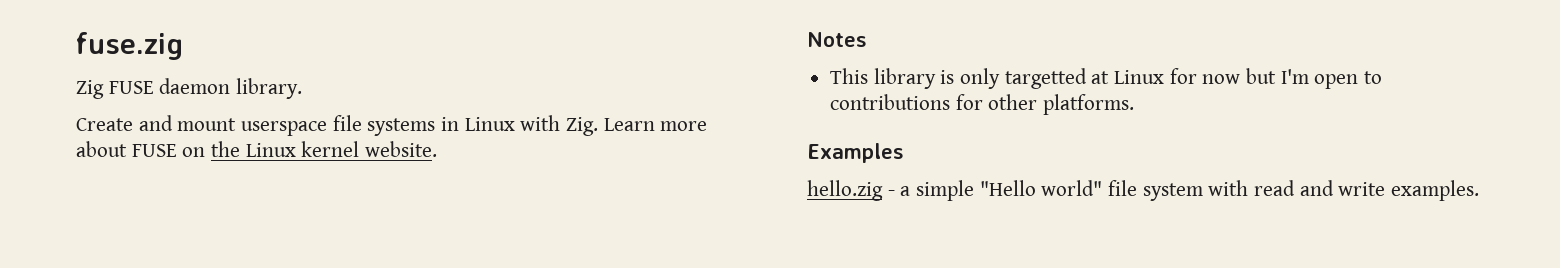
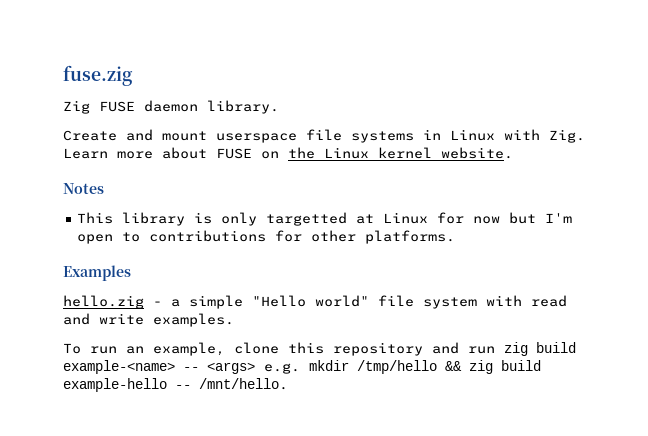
(1480, 190) none -> [63,342,576,356] [63,360,541,374] [63,378,288,392] // To run an example, clone this repository and run zig build example-<name> -- <args> e.g. mkdir /tmp/hello && zig build example-hello -- /mnt/hello.

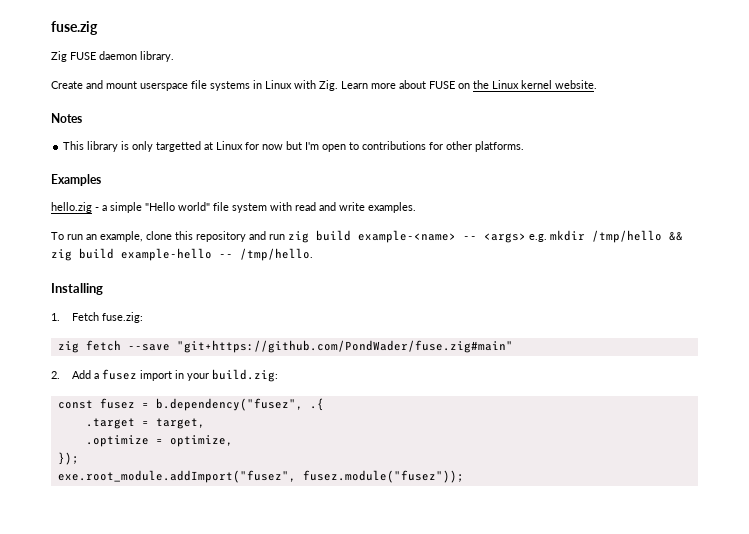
[199,378,288,390] /mnt/hello. -> [240,248,313,261] [51,283,103,295] [51,312,144,323] [57,340,513,353] [51,369,279,382] [57,398,324,411] [85,418,205,429] [85,435,233,447] [57,452,79,465] [57,470,464,483] /tmp/hello. // Installing // 1. Fetch fuse.zig: // zig fetch --save "git+https://github.com/PondWader/fuse.zig#main" // 2. Add a fusez import in your build.zig: // const fusez = b.dependency("fusez", .{ // .target = target, // .optimize = optimize, // }); // exe.root_module.addImport("fusez", fusez.module("fusez"));

